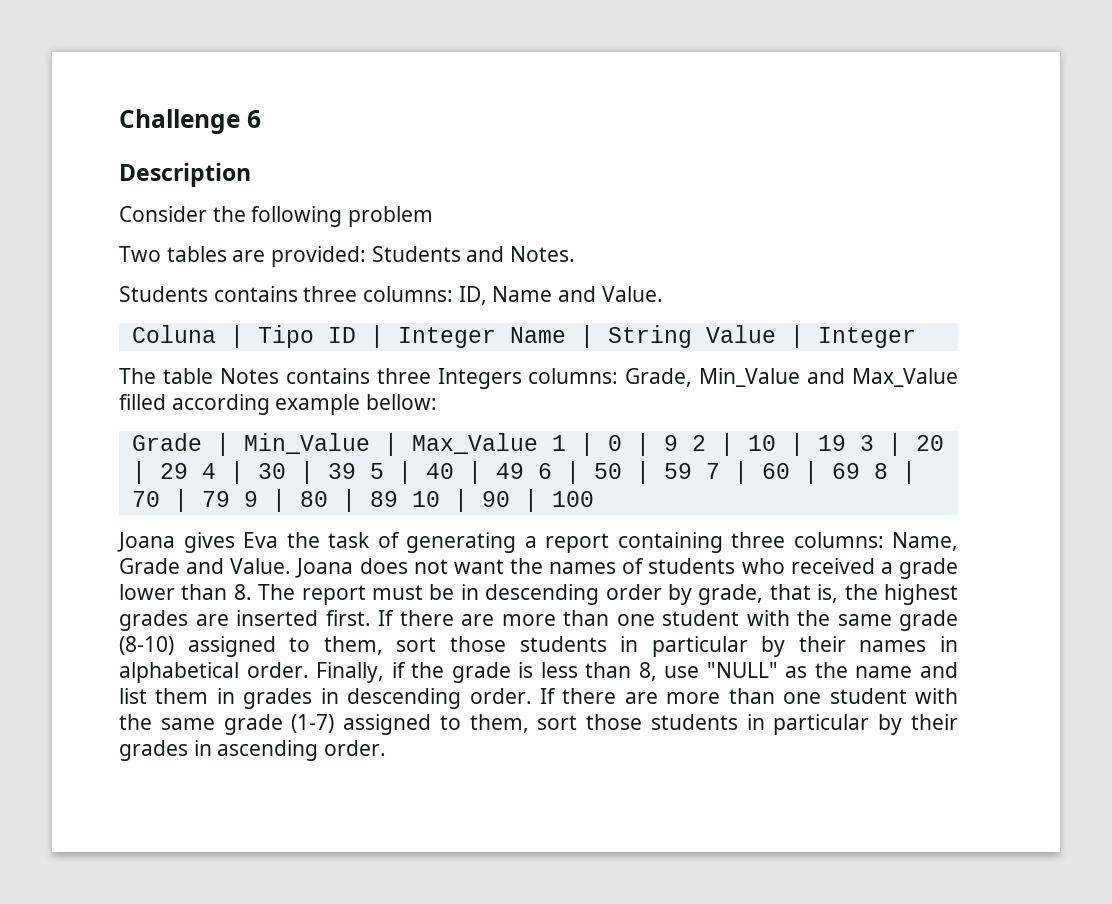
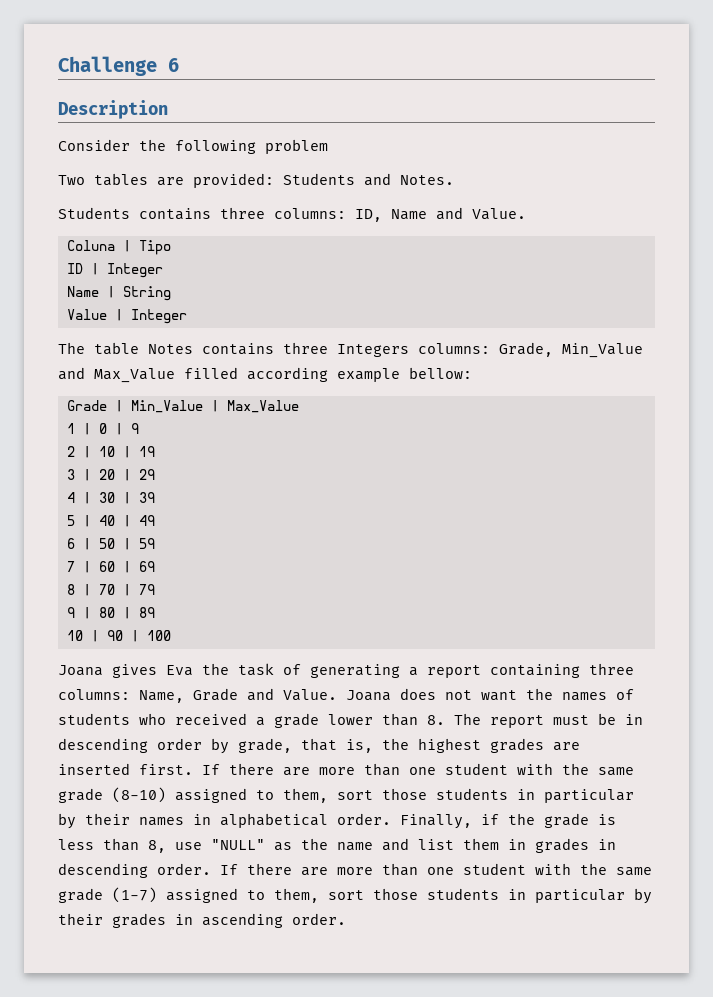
(314, 336) none -> (171, 247) //
(496, 337) none -> (163, 270) //
(692, 336) none -> (171, 293) //
(538, 443) none -> (299, 406) //
(678, 443) none -> (139, 428) //
(846, 443) none -> (155, 451) //
(188, 471) none -> (155, 474) //
(356, 471) none -> (155, 497) //
(524, 471) none -> (155, 520) //
(692, 471) none -> (155, 543) //
(860, 471) none -> (155, 566) //
(230, 499) none -> (155, 589) //
(398, 499) none -> (155, 612) //

